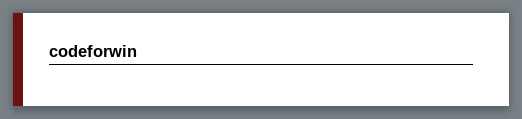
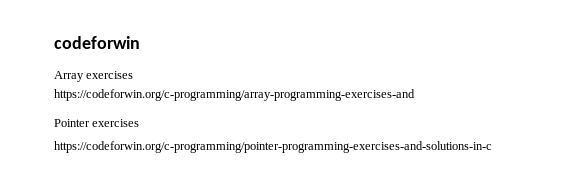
(137, 51) none -> [54,71,134,82] [54,89,415,101] [54,119,140,127] [54,141,492,153] // Array exercises // https://codeforwin.org/c-programming/array-programming-exercises-and // Pointer exercises // https://codeforwin.org/c-programming/pointer-programming-exercises-and-solutions-in-c

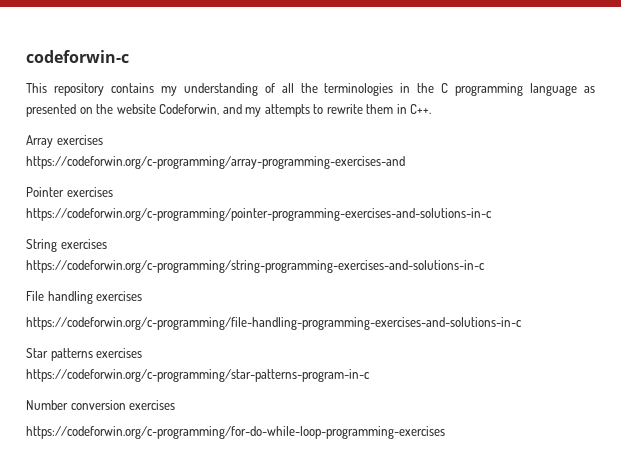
[54,36,140,49] codeforwin -> [26,50,129,63] [26,83,596,96] [26,104,432,117] codeforwin-c // This repository contains my understanding of all the terminologies in the C programming language as presented on the website Codeforwin, and my attempts to rewrite them in C++.
(492, 147) none -> [26,239,107,252] [26,260,485,273] [26,291,143,304] [26,317,522,330] [26,348,143,361] [26,369,370,382] [26,400,176,410] [26,426,445,439] // String exercises // https://codeforwin.org/c-programming/string-programming-exercises-and-solutions-in-c // File handling exercises // https://codeforwin.org/c-programming/file-handling-programming-exercises-and-solutions-in-c // Star patterns exercises // https://codeforwin.org/c-programming/star-patterns-program-in-c // Number conversion exercises // https://codeforwin.org/c-programming/for-do-while-loop-programming-exercises

